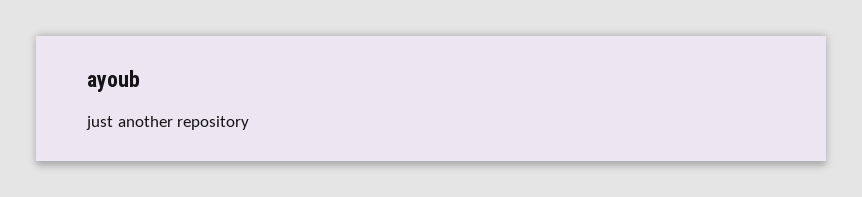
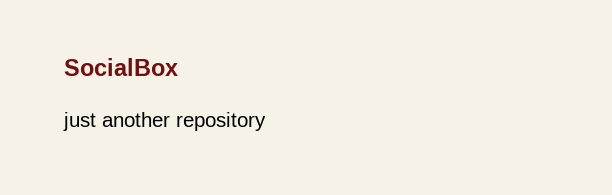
[87,70,140,92] ayoub -> [64,58,178,76] SocialBox

